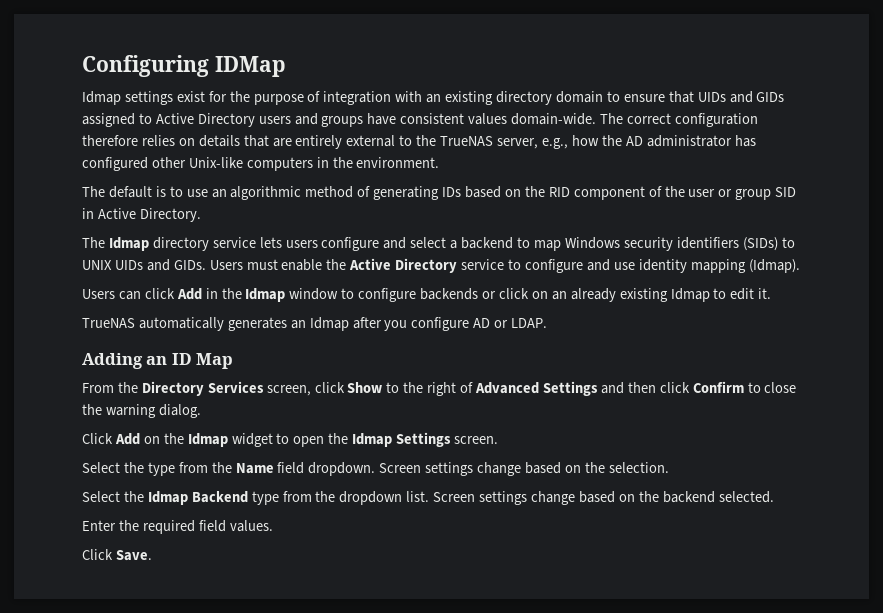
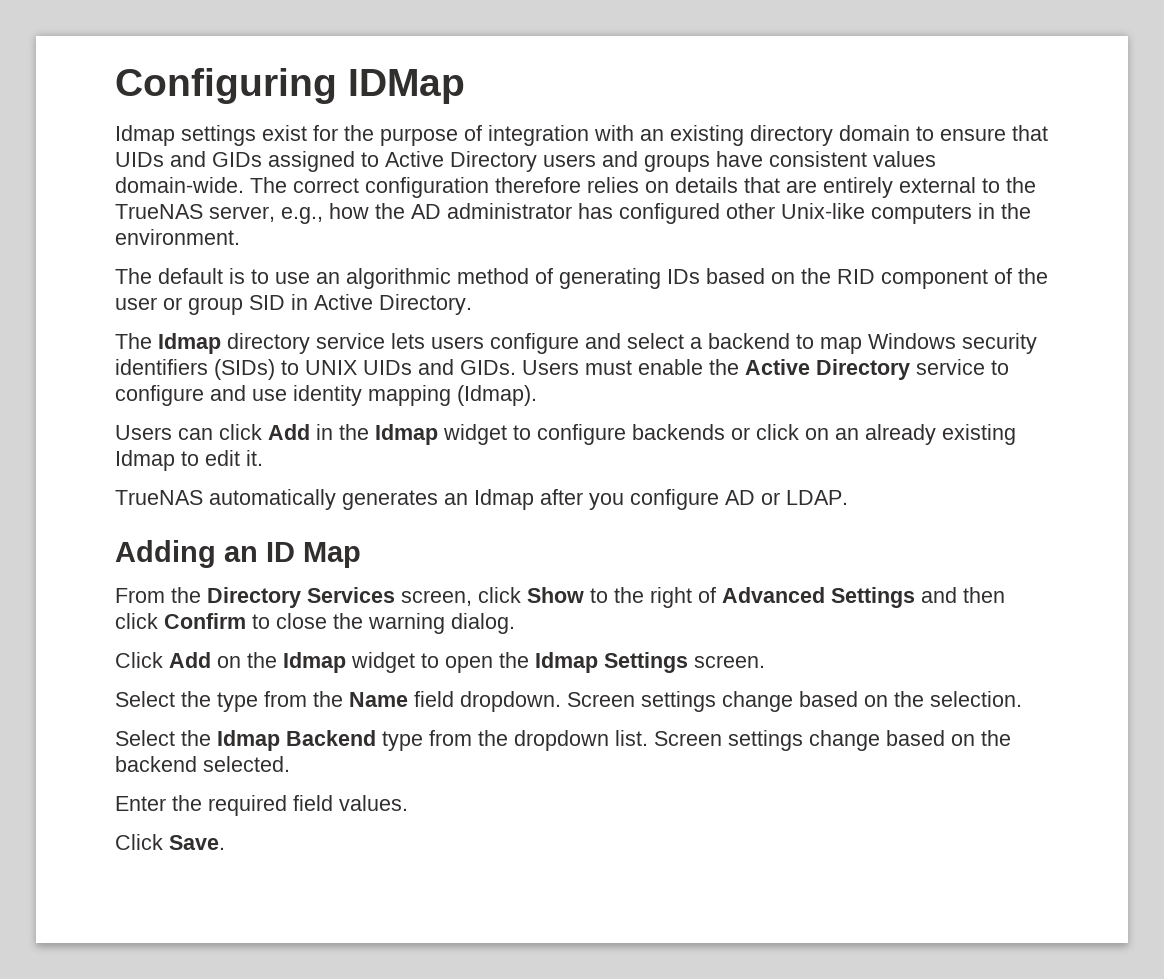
[289,288,339,300] window -> [443,424,507,445] widget

